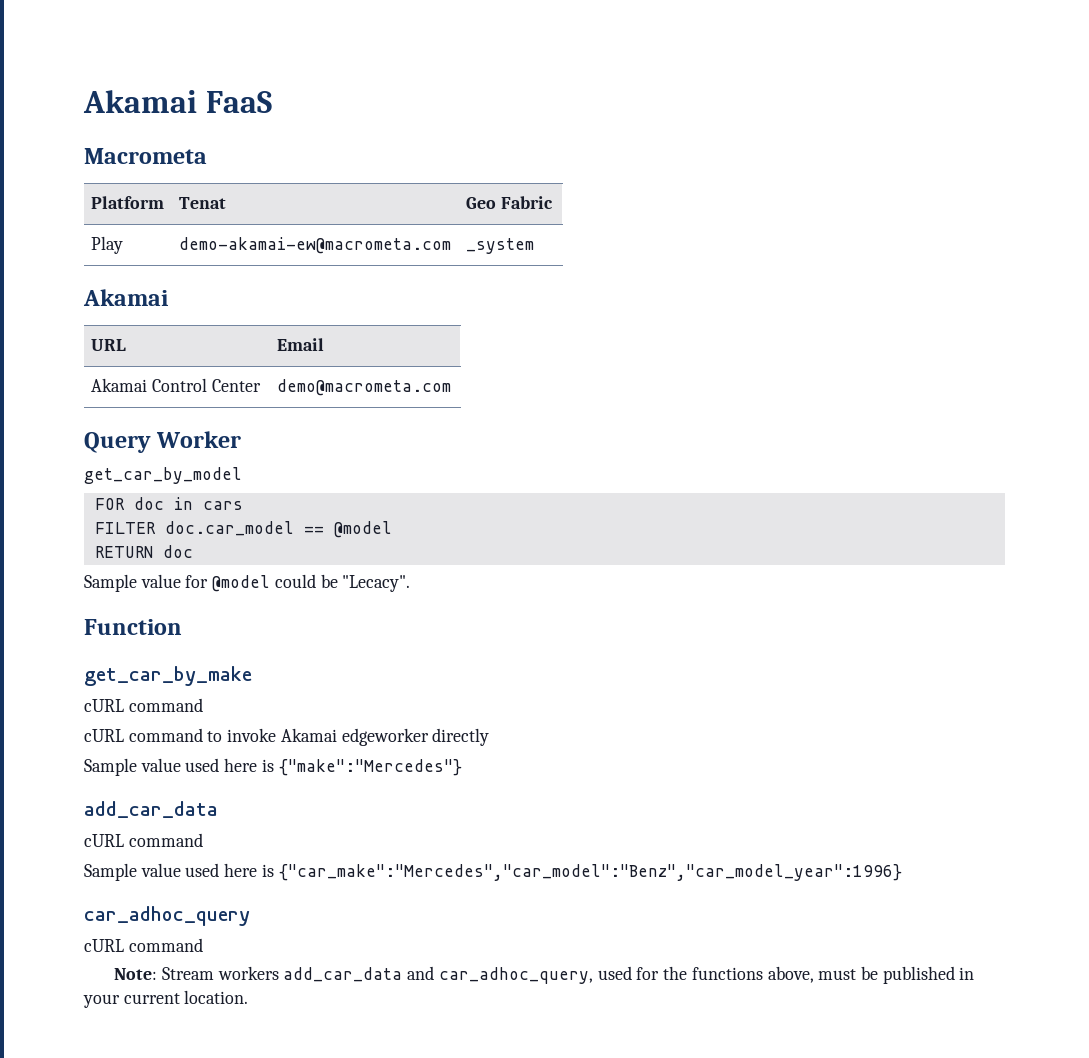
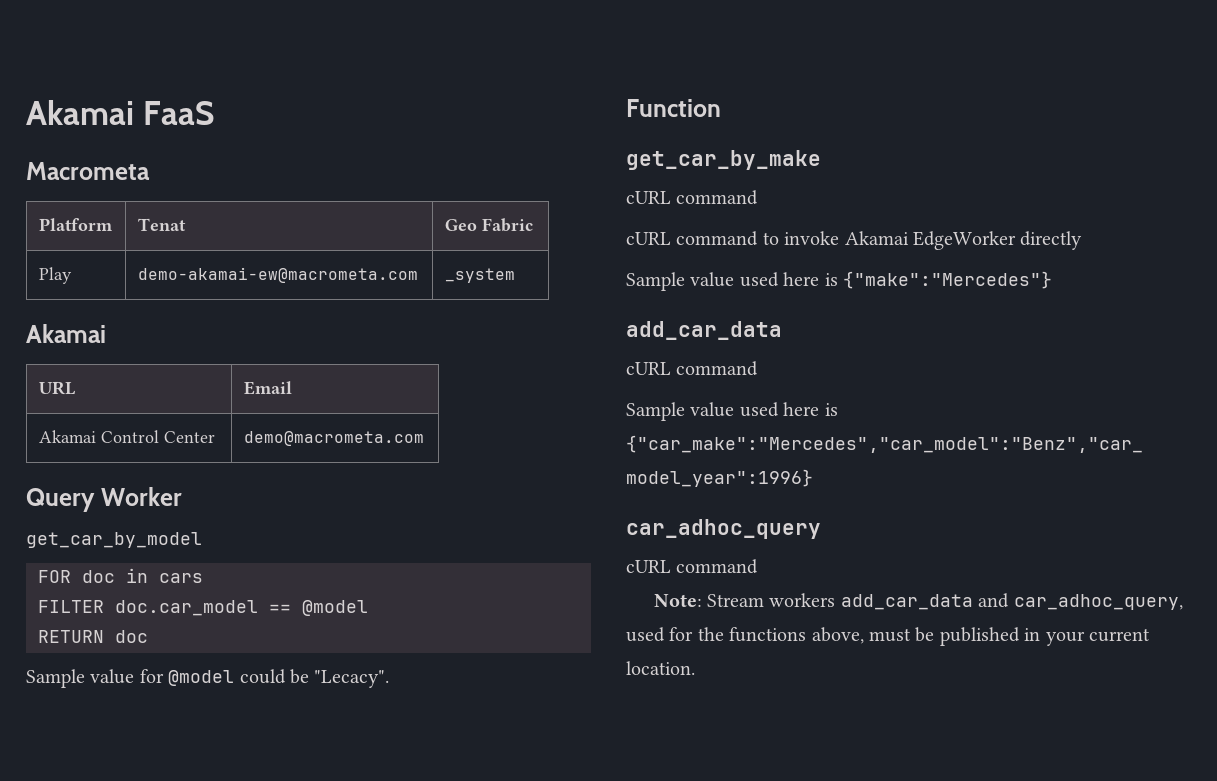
[341,728,429,746] edgeworker -> [913,231,1016,250] EdgeWorker

